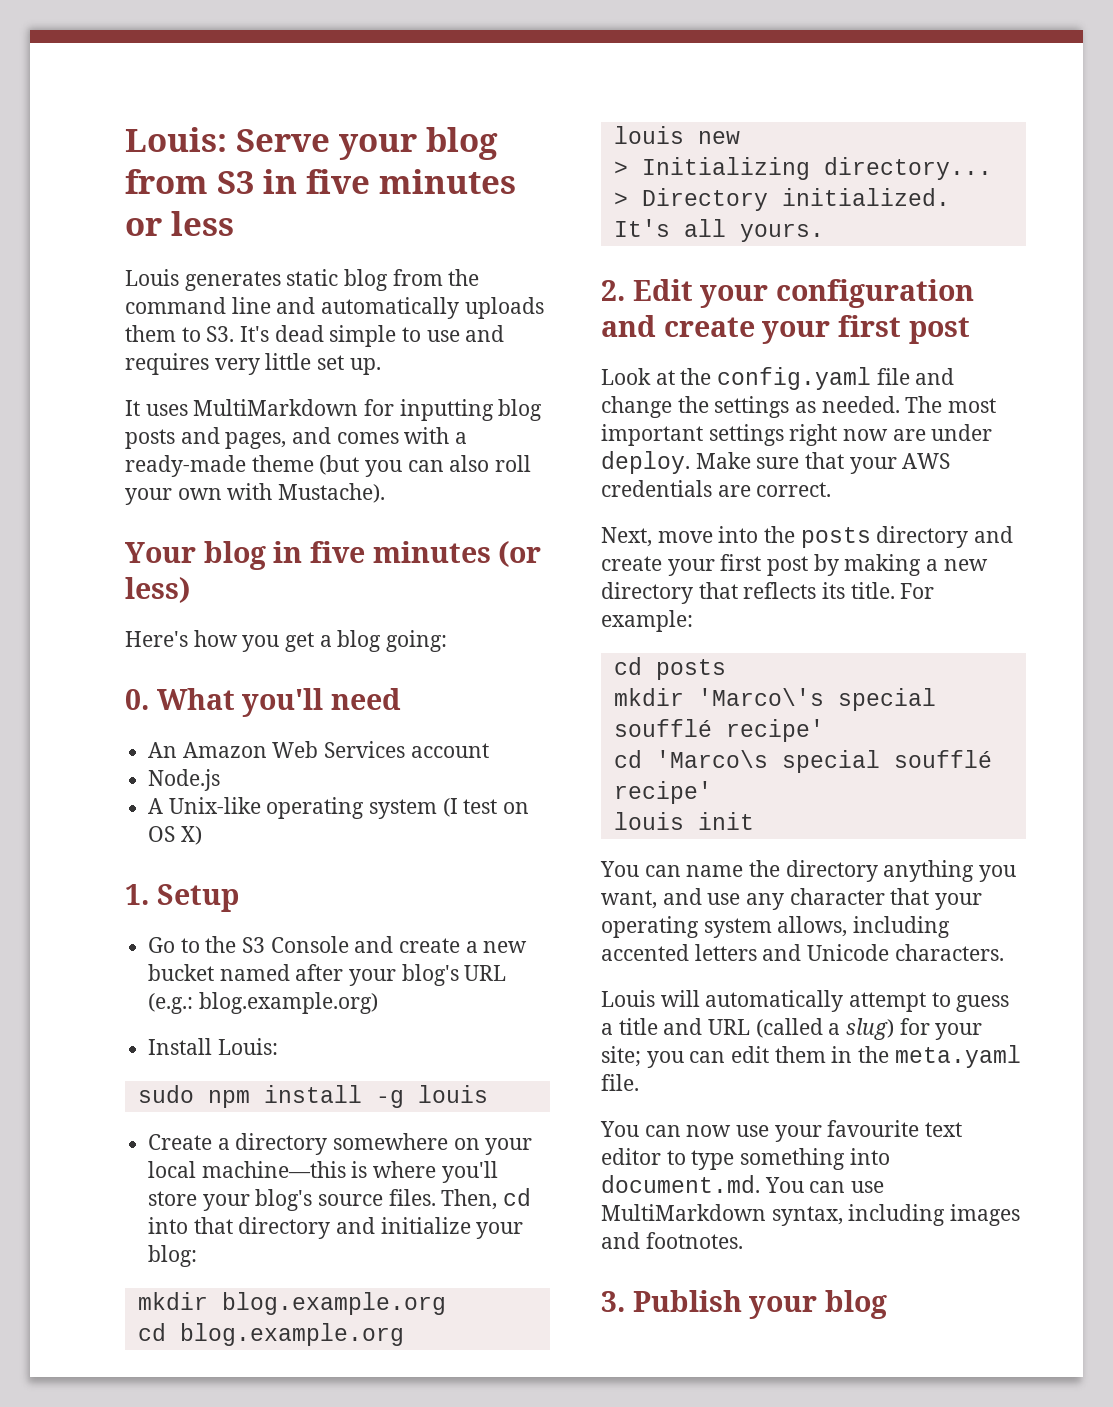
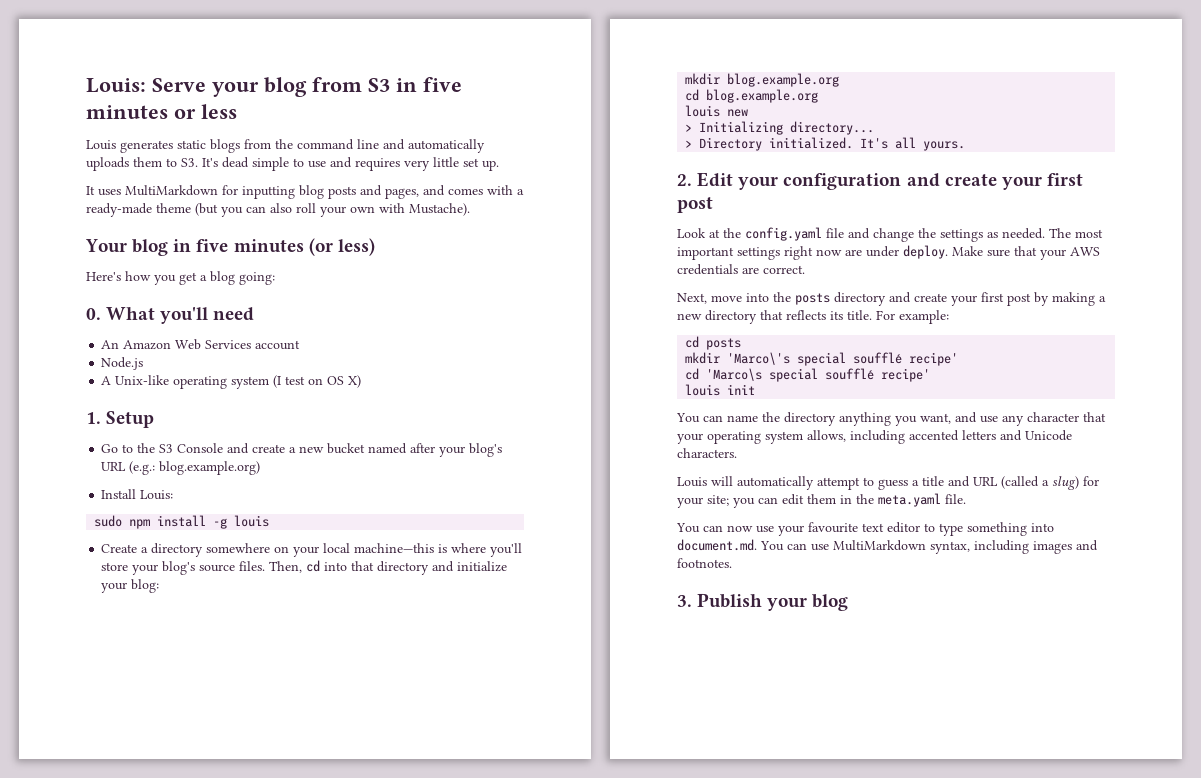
[344,269,389,291] blog -> [210,139,240,153] blogs

